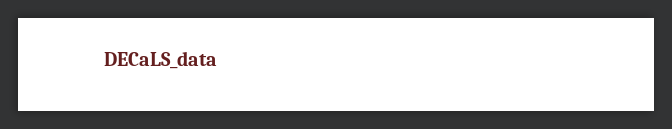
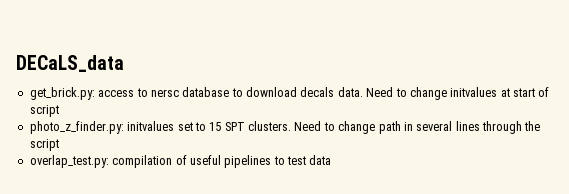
(217, 60) none -> [29,87,550,100] [29,105,59,117] [29,121,541,134] [29,139,59,151] [29,155,332,168] // get_brick.py: access to nersc database to download decals data. Need to change initvalues at start of script // photo_z_finder.py: initvalues set to 15 SPT clusters. Need to change path in several lines through the script // overlap_test.py: compilation of useful pipelines to test data

